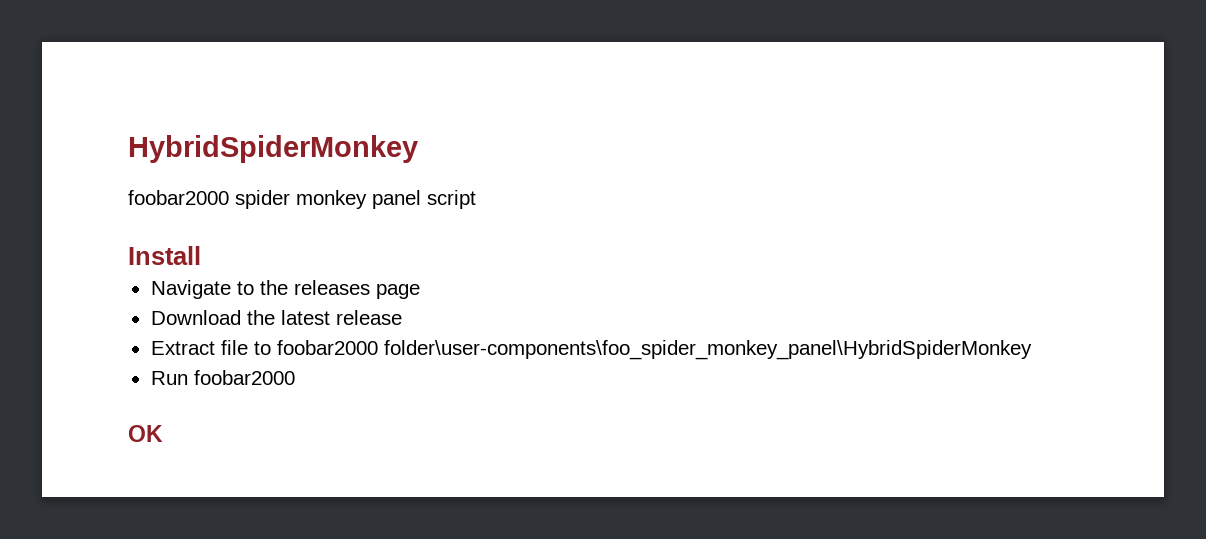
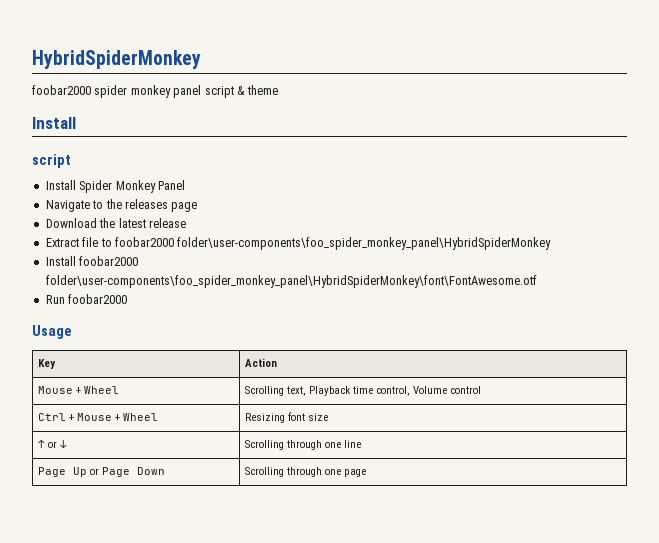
[128,246,201,265] // Install -> [236,85,279,95] [32,117,76,129] [32,154,71,168] [45,180,185,193] & theme // Install // script // Install Spider Monkey Panel
(1032, 350) none -> [45,256,139,266] [45,275,537,288] // Install foobar2000 folder\user-components\foo_spider_monkey_panel\HybridSpiderMonkey\font\FontAwesome.otf
[128,425,163,442] OK -> [32,325,72,339] [38,359,57,369] [245,358,278,367] [38,386,120,394] [245,386,482,396] [38,413,159,421] [245,412,329,423] [38,439,68,449] [245,440,362,450] [38,467,166,477] [245,467,367,477] Usage // Key | Action // Mouse + Wheel | Scrolling text, Playback time control, Volume control // Ctrl + Mouse + Wheel | Resizing font size // ↑ or ↓ | Scrolling through one line // Page Up or Page Down | Scrolling through one page

